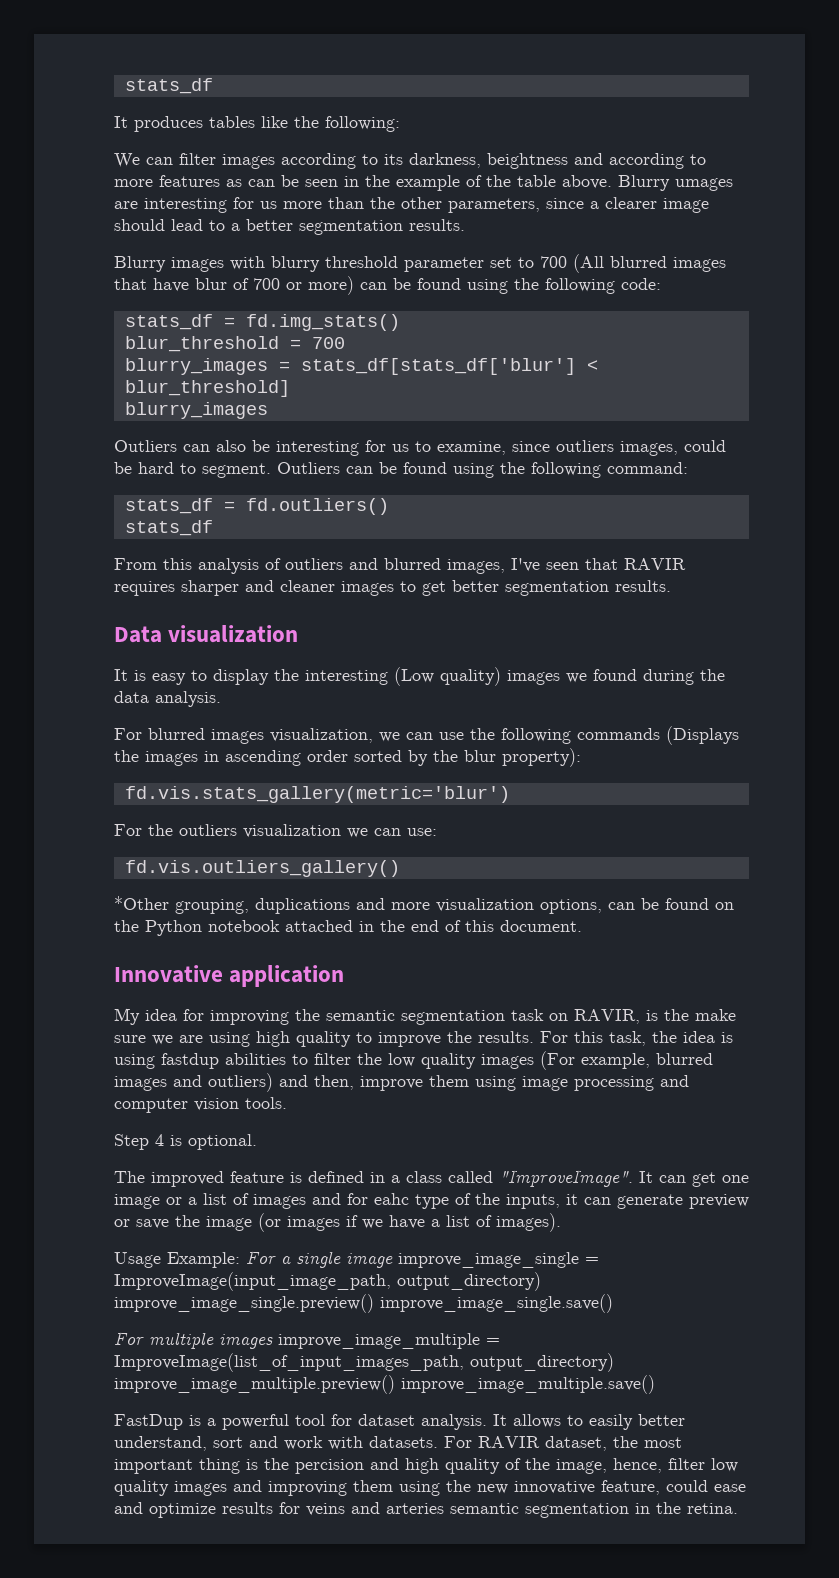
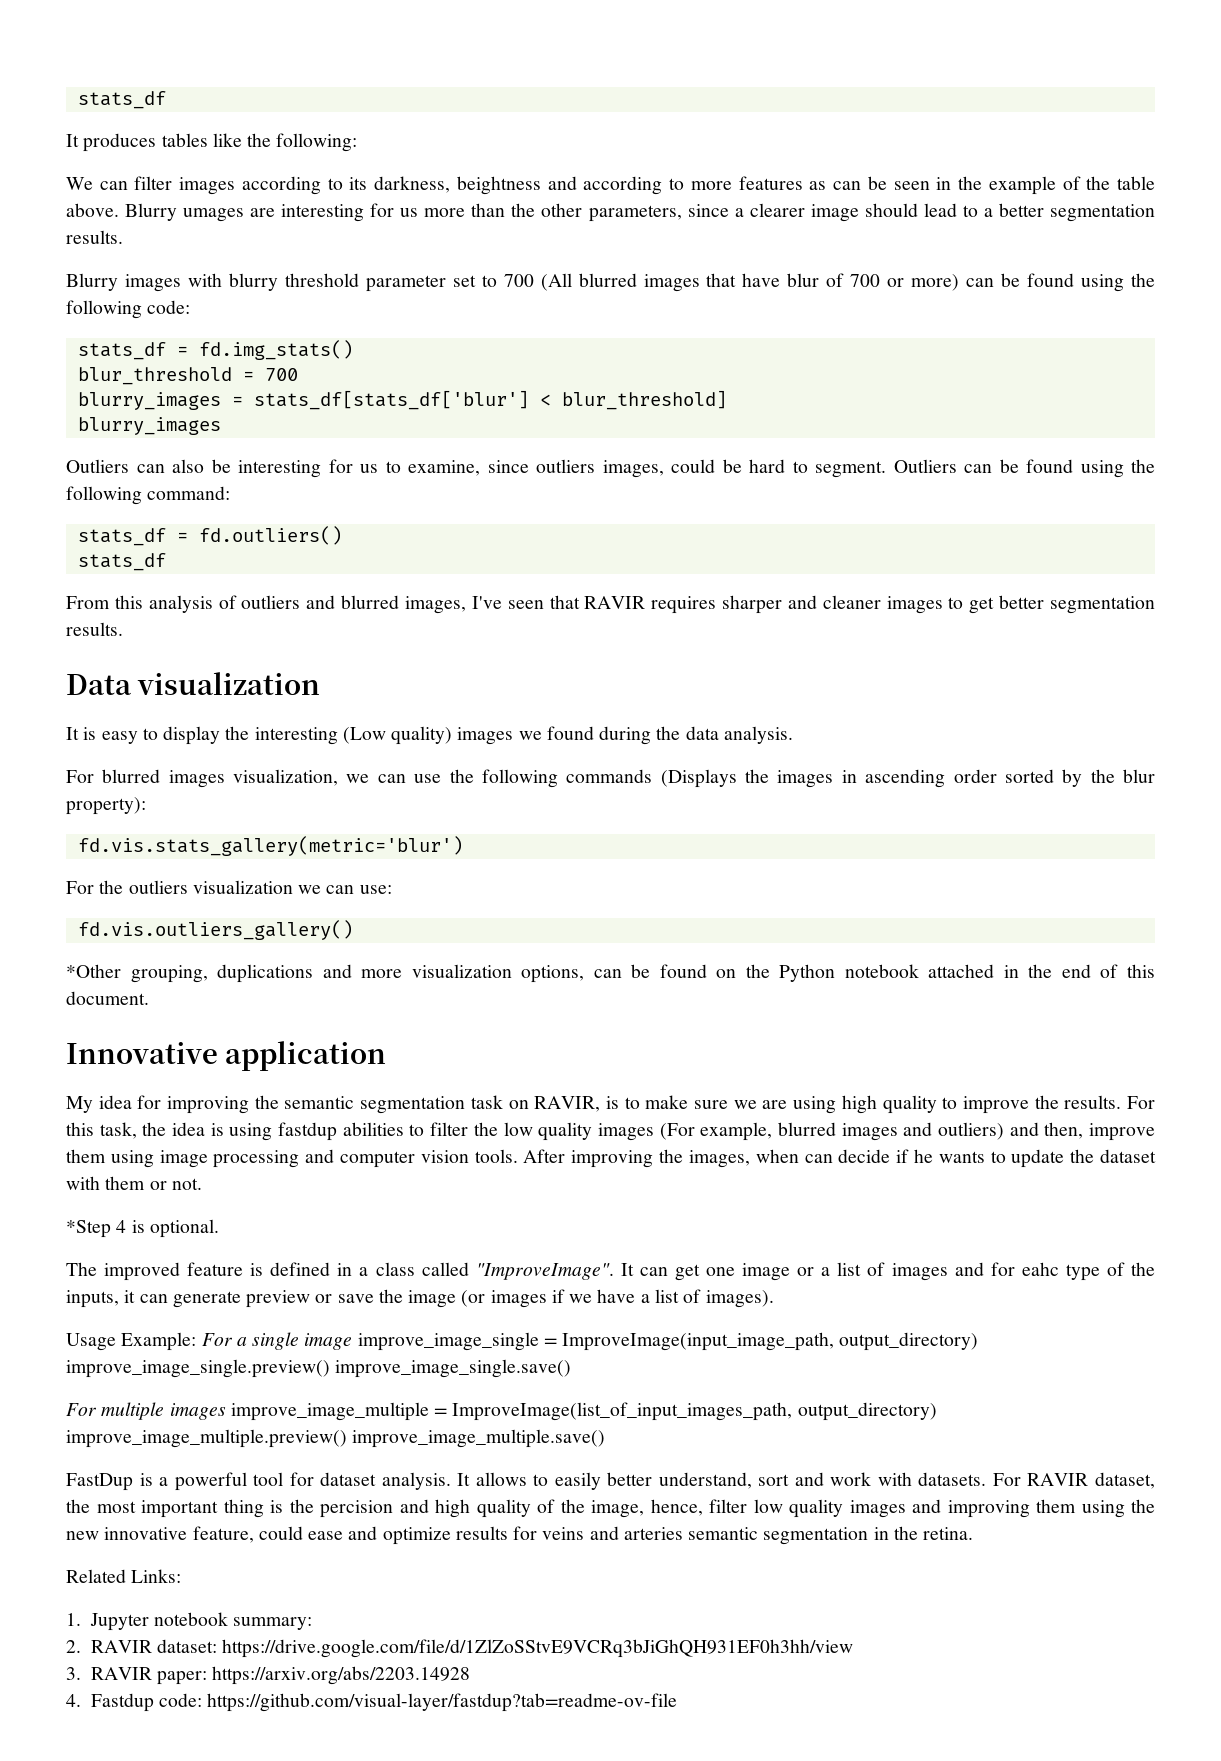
[664,1009,689,1021] the -> [624,1097,640,1109] to
[114,1134,149,1150] // Step -> [523,1149,1157,1168] [66,1176,202,1190] [66,1220,111,1238] After improving the images, when can decide if he wants to update the dataset with them or not. // *Step
(738, 1508) none -> [66,1569,182,1583] [66,1612,313,1631] [66,1639,854,1658] [66,1666,471,1685] [66,1693,678,1712] // Related Links: // 1. Jupyter notebook summary: // 2. RAVIR dataset: https://drive.google.com/file/d/1ZlZoSStvE9VCRq3bJiGhQH931EF0h3hh/view // 3. RAVIR paper: https://arxiv.org/abs/2203.14928 // 4. Fastdup code: https://github.com/visual-layer/fastdup?tab=readme-ov-file

